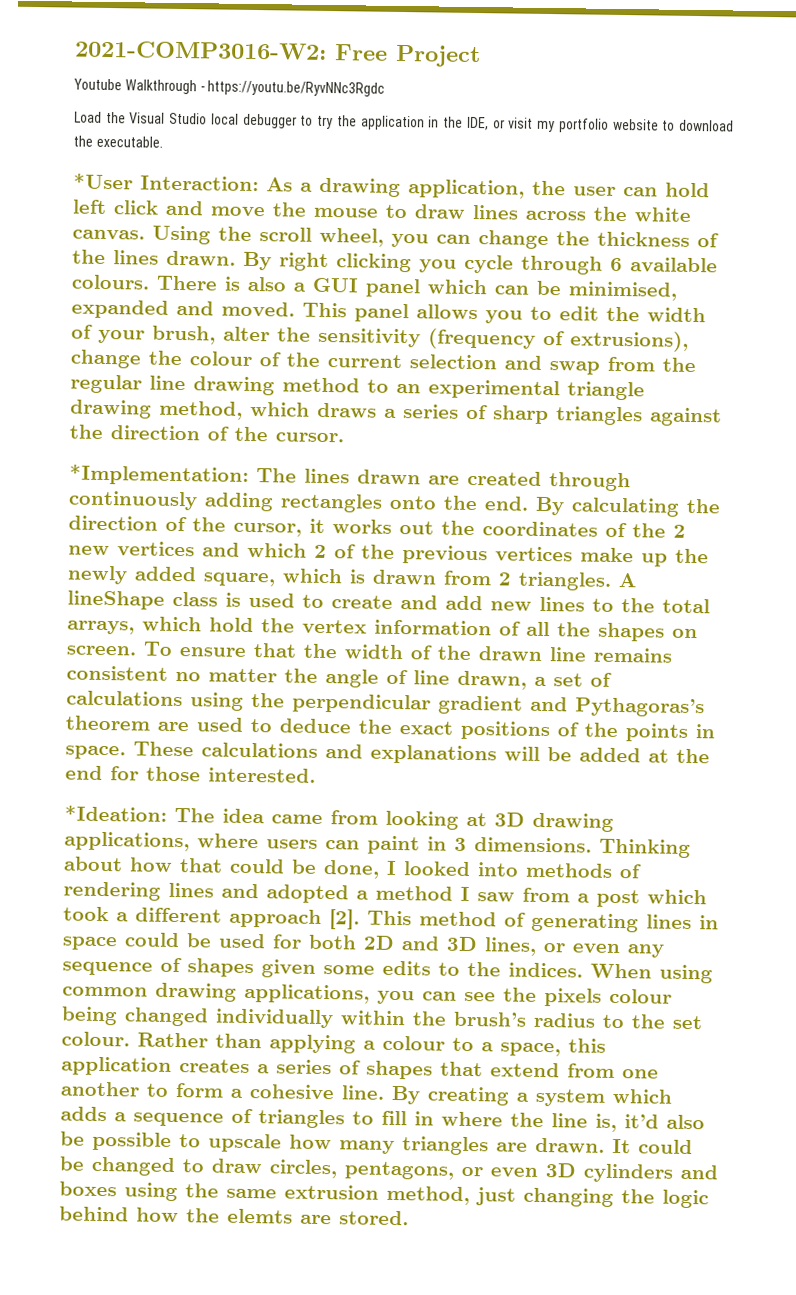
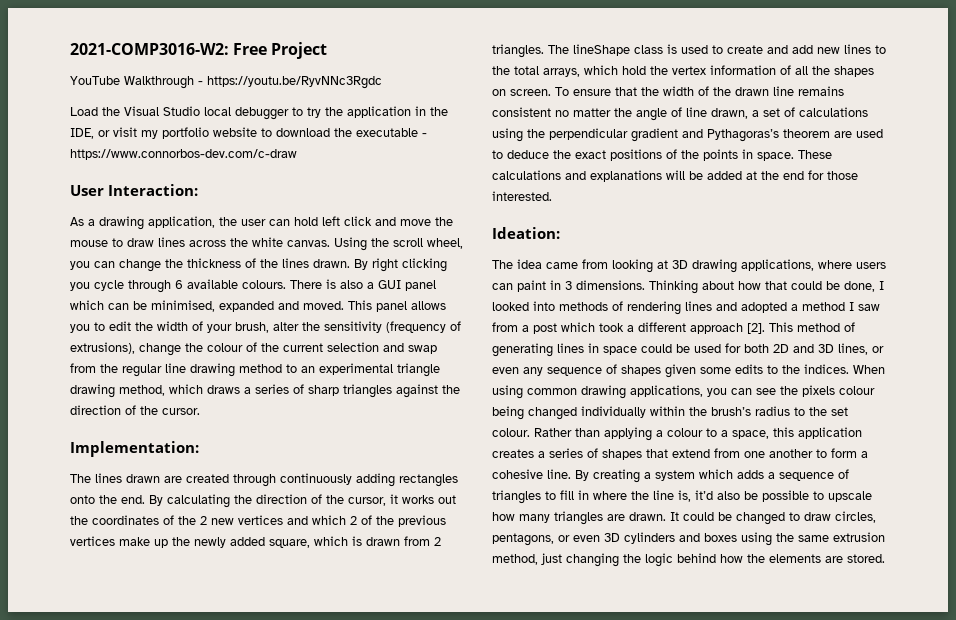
[73,78,122,91] Youtube -> [70,76,120,85] YouTube
[95,135,163,148] [73,173,133,190] executable. // *User -> [356,128,427,137] [70,149,297,160] [70,185,104,196] executable - https://www.connorbos-dev.com/c-draw // User
(259, 183) none -> (198, 190) //
[69,464,249,486] *Implementation: -> [70,441,199,457] Implementation: //
[618,573,637,588] A -> [548,45,569,54] The
[64,805,167,822] *Ideation: -> [492,227,560,239] Ideation: //
[227,1208,293,1224] elemts -> [769,554,821,563] elements

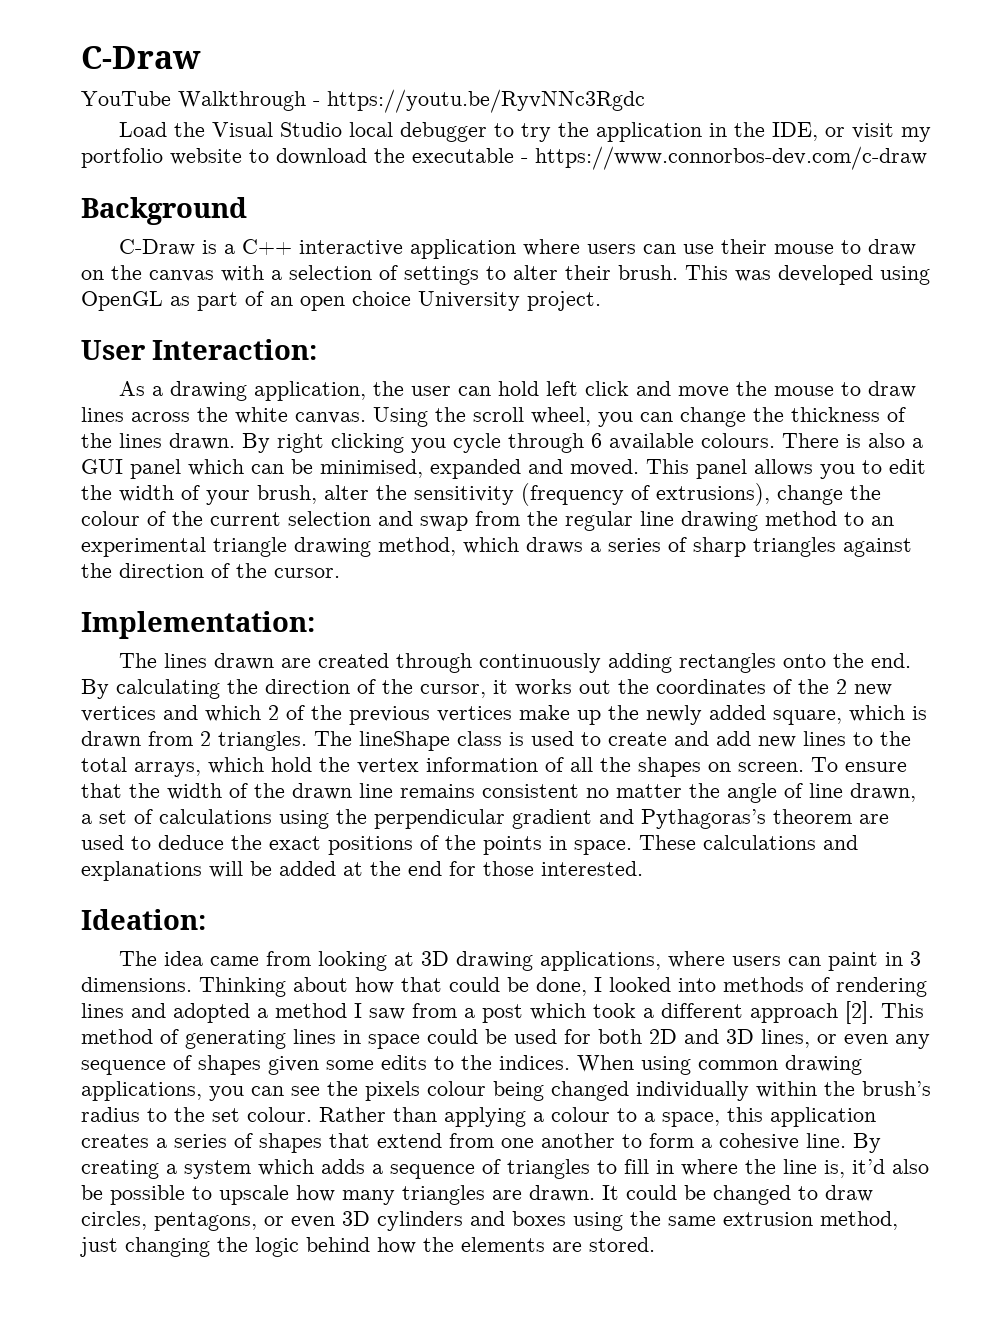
[70,42,328,59] 2021-COMP3016-W2: Free Project -> [81,46,201,69] C-Draw
(297, 154) none -> [81,197,247,225] [119,239,917,259] [81,265,930,285] [81,291,601,311] // Background // C-Draw is a C++ interactive application where users can use their mouse to draw on the canvas with a selection of settings to alter their brush. This was developed using OpenGL as part of an open choice University project.

